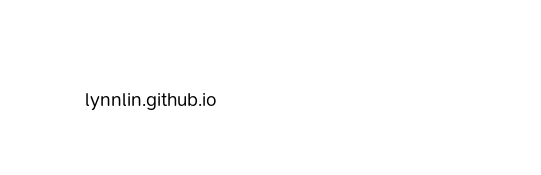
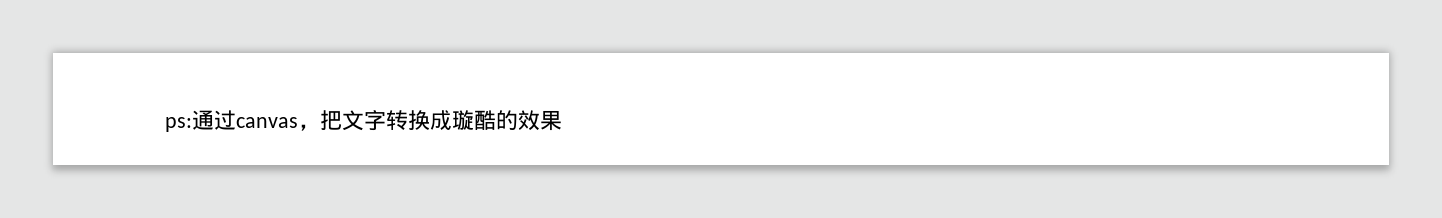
[85,93,217,111] lynnlin.github.io -> [165,110,562,132] ps:通过canvas，把文字转换成璇酷的效果

